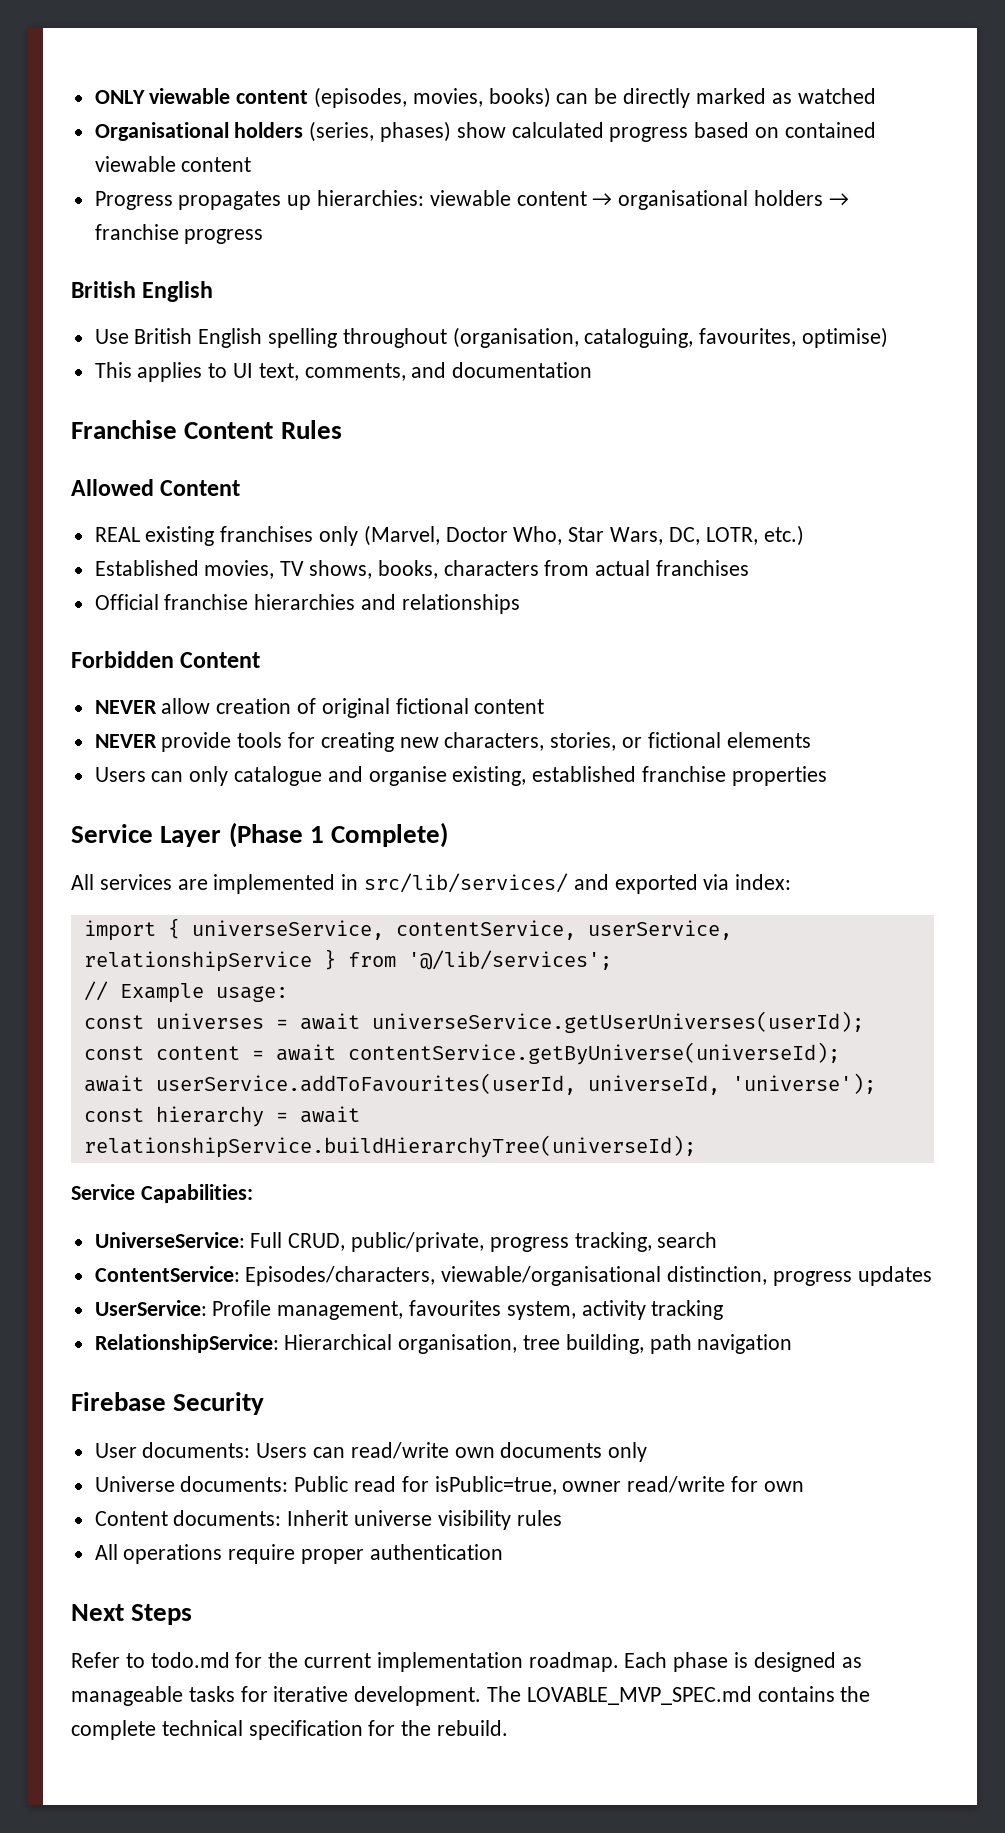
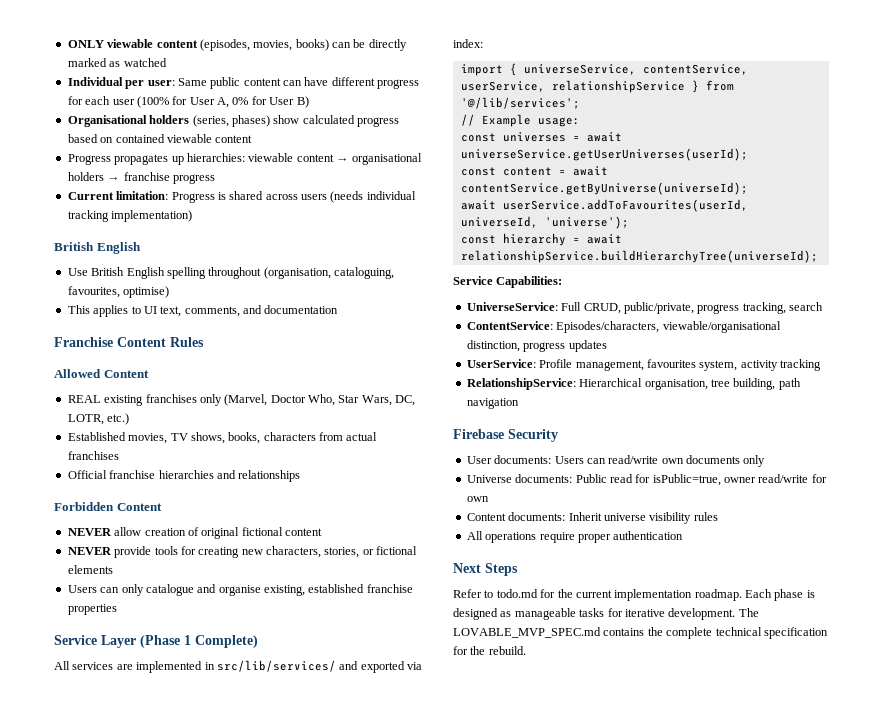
(876, 96) none -> [67,77,420,89] [67,96,309,108] // Individual per user: Same public content can have different progress for each user (100% for User A, 0% for User B)
(264, 236) none -> [67,191,416,203] [67,210,193,222] // Current limitation: Progress is shared across users (needs individual tracking implementation)

